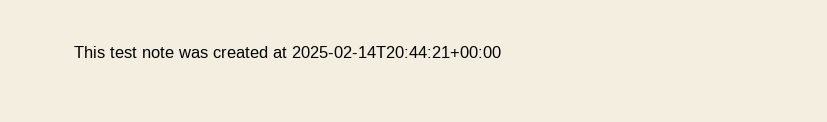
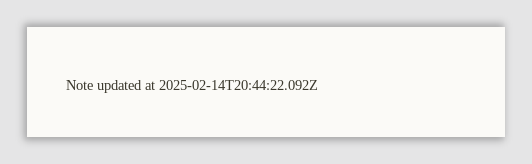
[74,46,501,58] This test note was created at 2025-02-14T20:44:21+00:00 -> [66,80,318,93] Note updated at 2025-02-14T20:44:22.092Z

